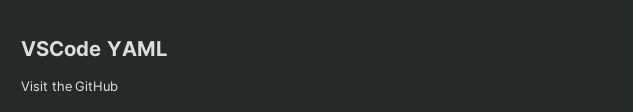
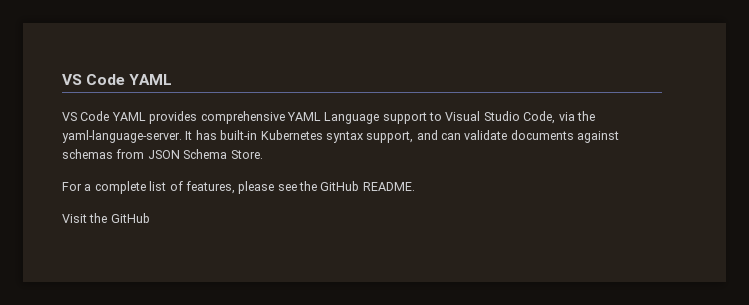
[21,40,167,57] VSCode YAML -> [62,74,173,85] [62,111,595,124] [62,130,620,143] [62,149,263,159] [62,181,415,194] VS Code YAML // VS Code YAML provides comprehensive YAML Language support to Visual Studio Code, via the yaml-language-server. It has built-in Kubernetes syntax support, and can validate documents against schemas from JSON Schema Store. // For a complete list of features, please see the GitHub README.

